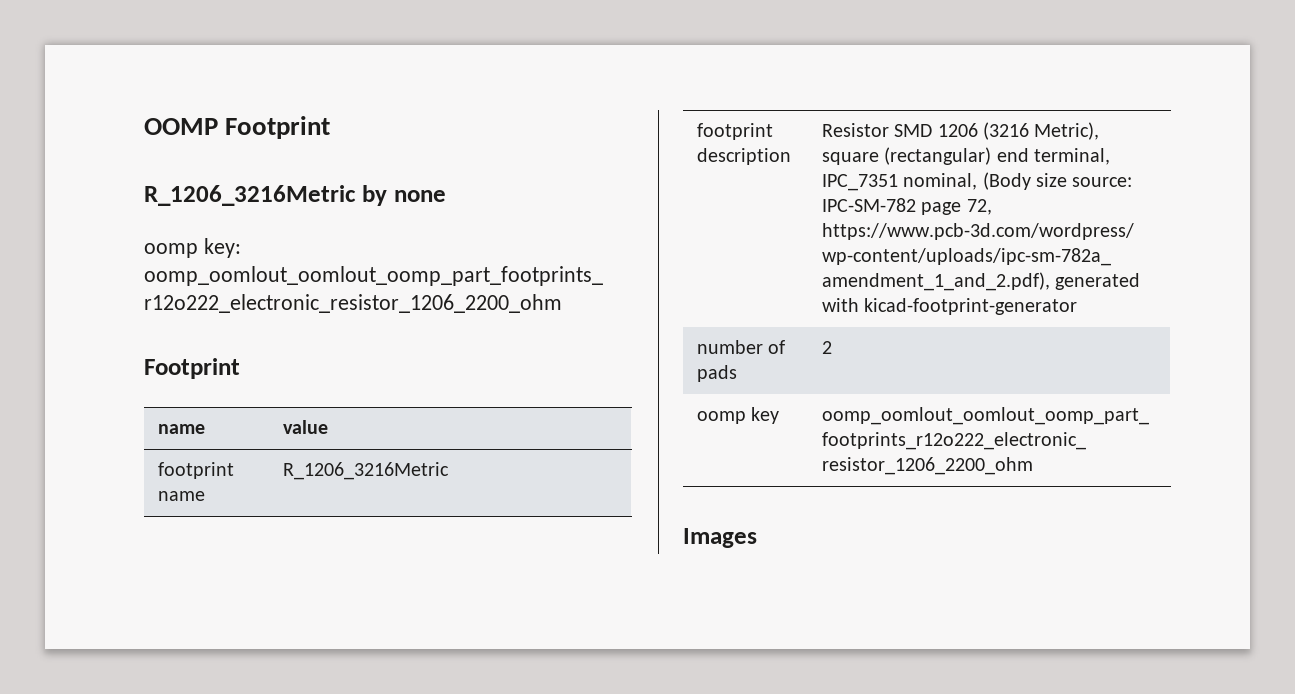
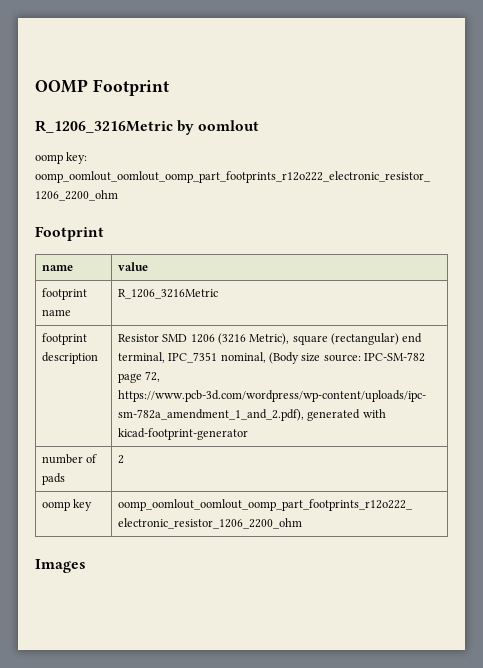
[361,185,446,206] by none -> [177,120,260,135] by oomlout

